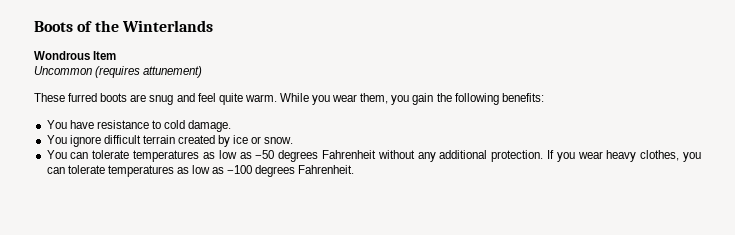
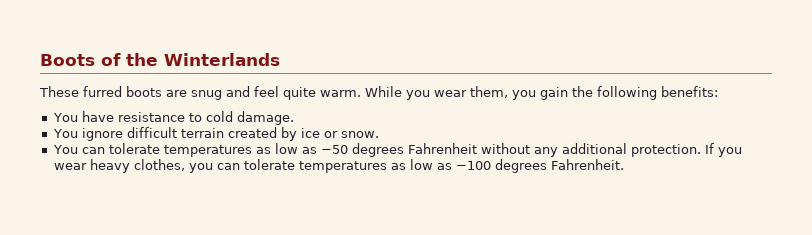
[34,51,117,60] [34,66,203,78] // Wondrous Item // Uncommon (requires attunement) -> (280, 59) none

